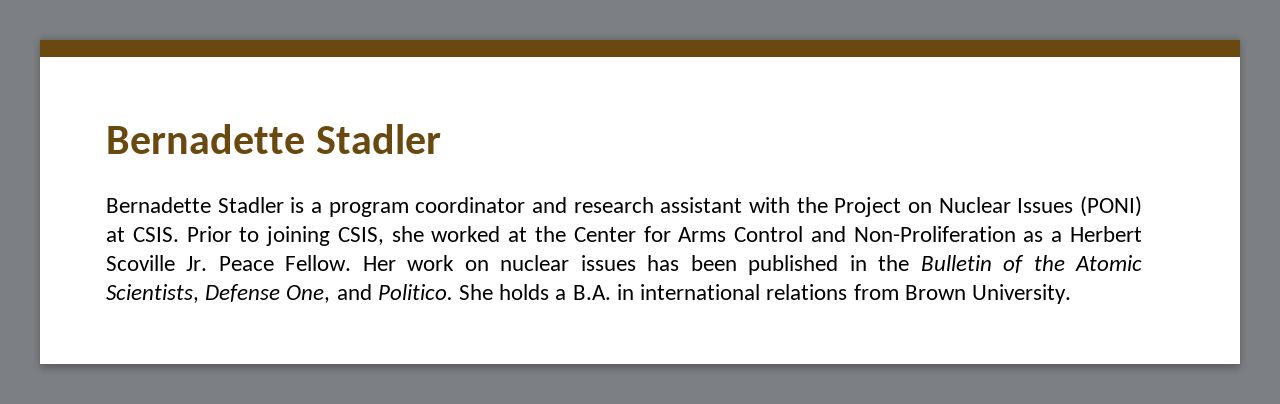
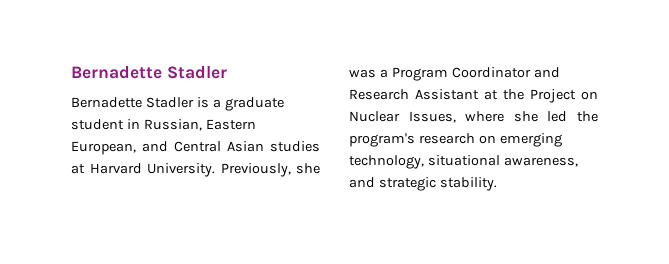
[328,196,1142,217] [106,226,1143,246] [106,255,1143,275] [106,284,1071,304] program coordinator and research assistant with the Project on Nuclear Issues (PONI) at CSIS. Prior to joining CSIS, she worked at the Center for Arms Control and Non-Proliferation as a Herbert Scoville Jr. Peace Fellow. Her work on nuclear issues has been published in the Bulletin of the Atomic Scientists, Defense One, and Politico. She holds a B.A. in international relations from Brown University. -> [224,97,284,111] [71,119,256,131] [71,141,320,155] [71,163,320,177] [349,67,560,81] [349,89,598,103] [349,111,598,123] [349,133,562,147] [349,155,578,169] [349,177,497,191] graduate student in Russian, Eastern European, and Central Asian studies at Harvard University. Previously, she was a Program Coordinator and Research Assistant at the Project on Nuclear Issues, where she led the program's research on emerging technology, situational awareness, and strategic stability.

